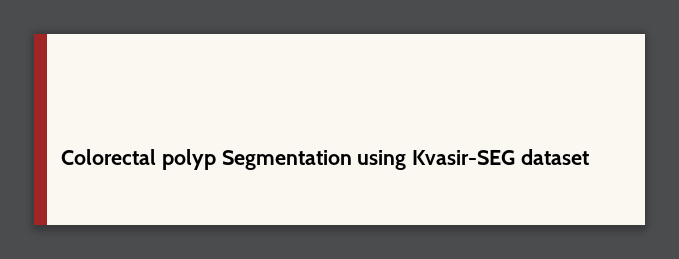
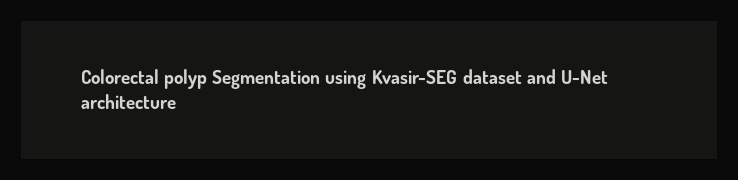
(590, 157) none -> [526,69,608,84] [81,94,176,109] and U-Net architecture

